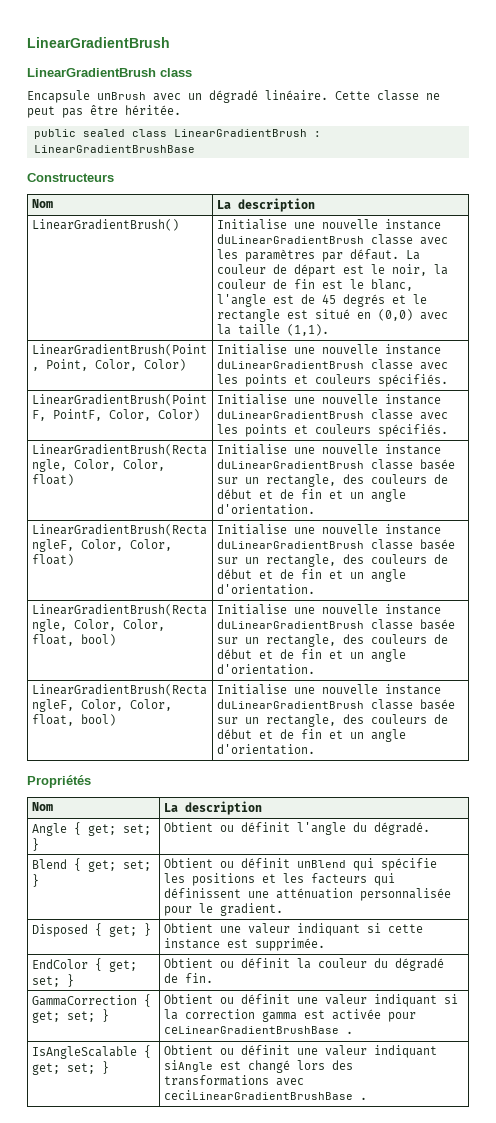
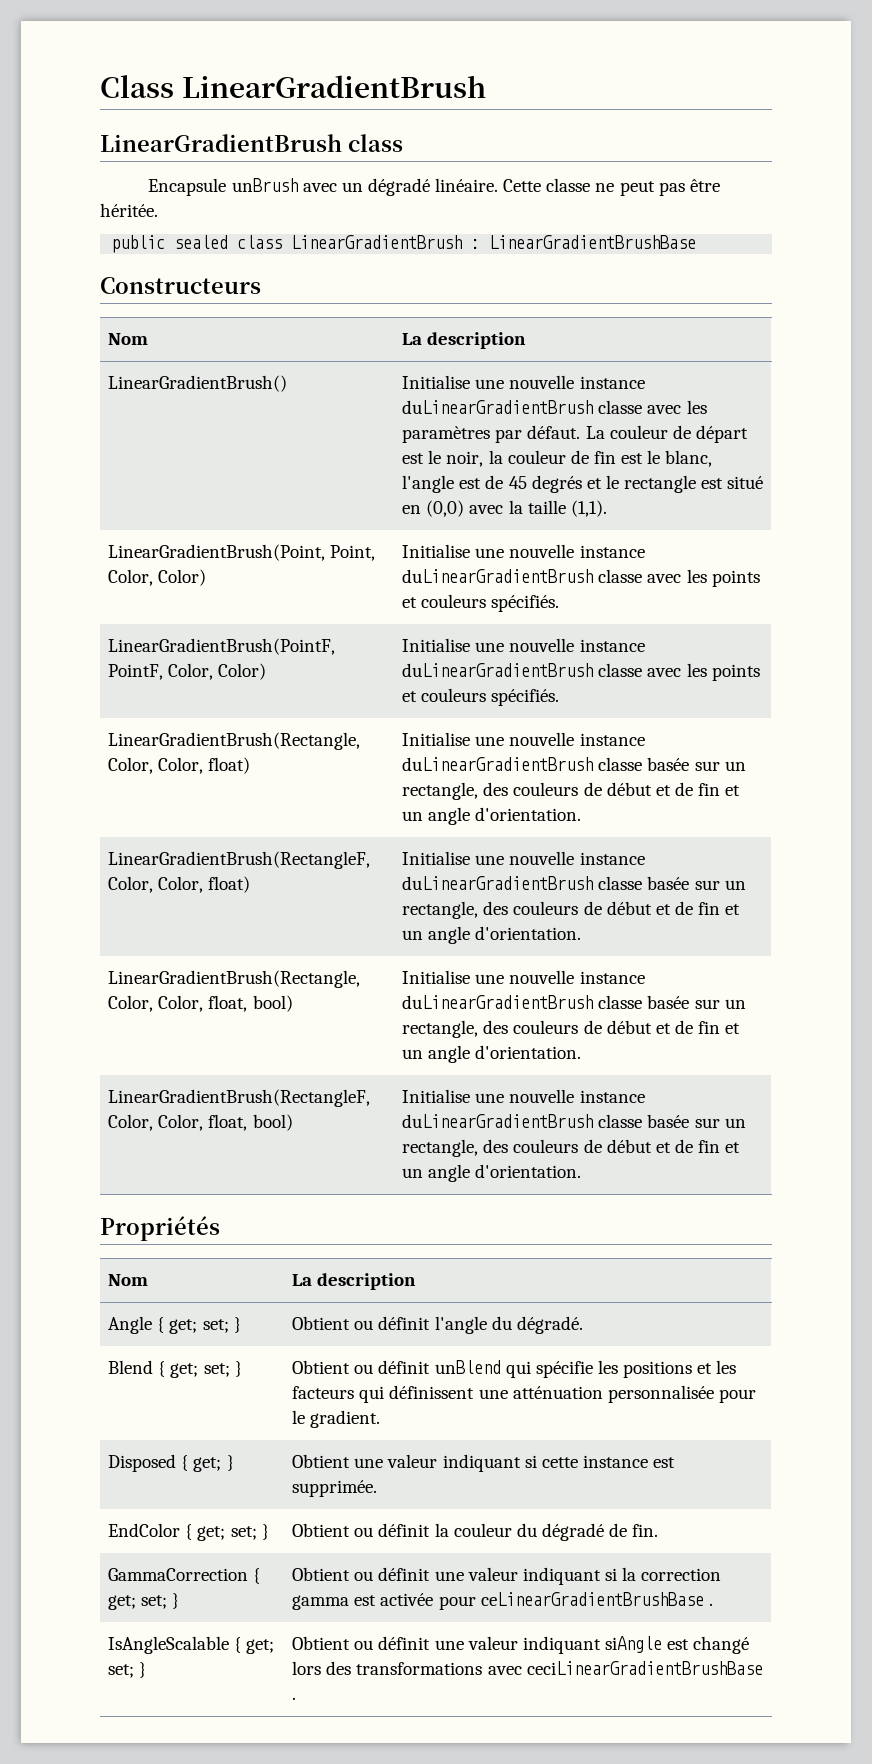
(27, 42) none -> [100,75,174,98] Class

